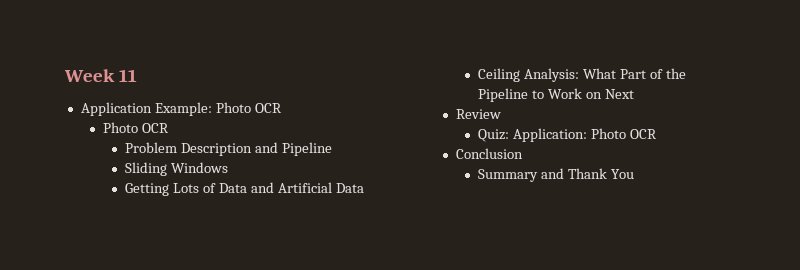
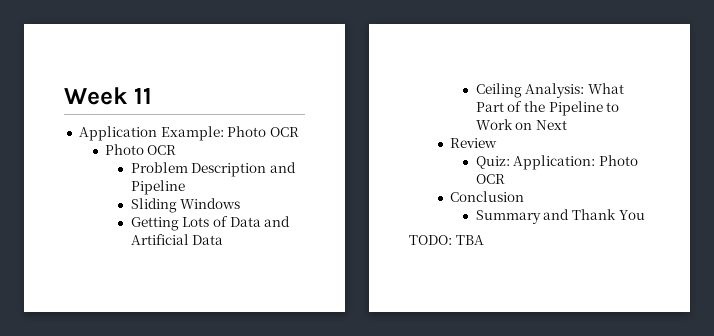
(635, 174) none -> [409,235,484,245] // TODO: TBA

